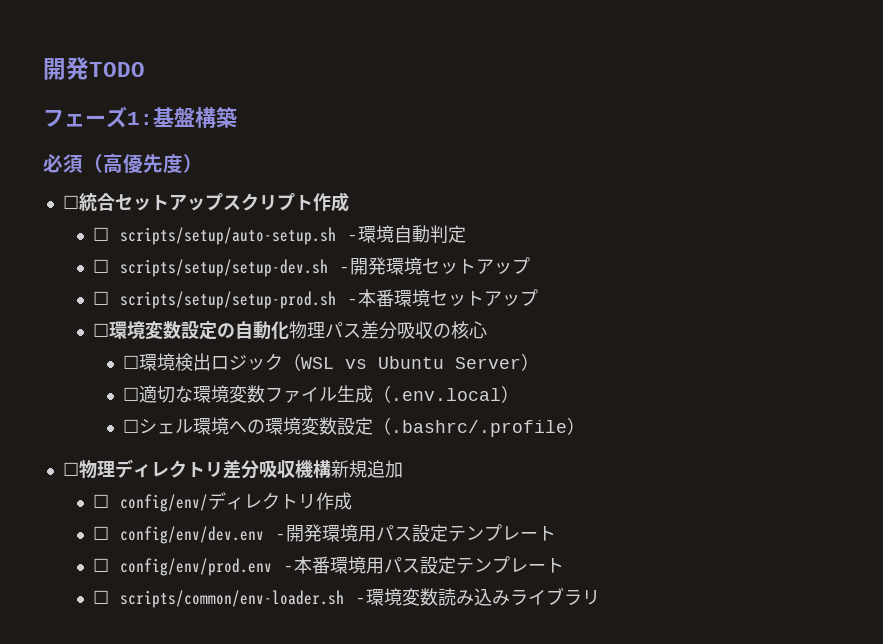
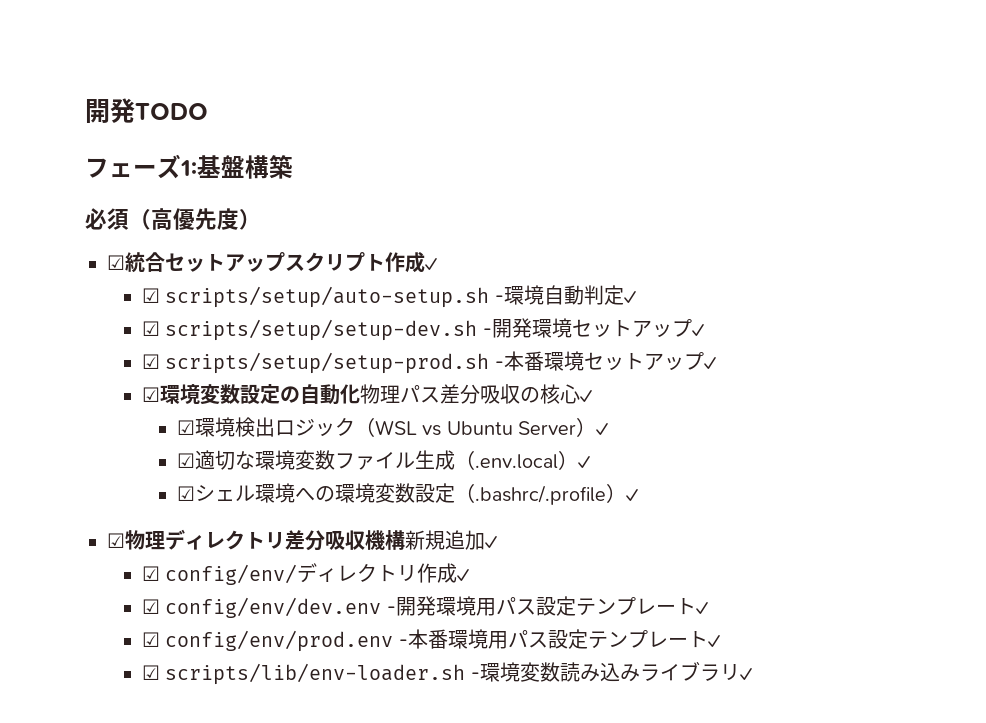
[62,195,79,209] ☐ -> [107,255,125,270] ☑
[92,227,109,241] // ☐ -> [425,258,437,271] [141,288,160,303] ✓ // ☑
[92,259,109,273] // ☐ -> [623,291,636,304] [141,321,160,336] ✓ // ☑
[92,291,109,305] // ☐ -> [691,324,704,337] [141,354,160,369] ✓ // ☑
[92,323,109,337] // ☐ -> [703,357,716,370] [141,387,160,402] ✓ // ☑
[123,355,140,369] // ☐ -> [579,390,592,403] [176,420,195,435] ✓ // ☑
[123,387,140,401] // ☐ -> [596,423,609,436] [176,453,195,468] ✓ // ☑
[123,419,140,433] // ☐ -> [577,456,590,469] [176,486,195,501] ✓ // ☑
[62,462,79,476] // ☐ -> [625,489,638,502] [107,533,125,548] ✓ // ☑
[92,494,109,508] // ☐ -> [485,536,497,549] [141,566,160,581] ✓ // ☑
[92,526,109,540] // ☐ -> [457,569,470,582] [141,599,160,614] ✓ // ☑
[92,558,109,572] // ☐ -> [695,602,708,615] [141,632,160,647] ✓ // ☑
[92,590,344,608] // ☐ scripts/common/env-loader.sh -> [707,635,720,648] [141,663,466,685] ✓ // ☑ scripts/lib/env-loader.sh
(600, 597) none -> [739,668,752,681] ✓

